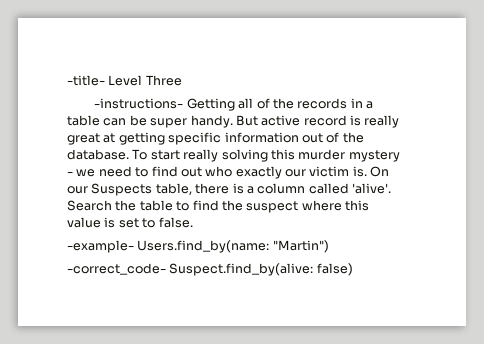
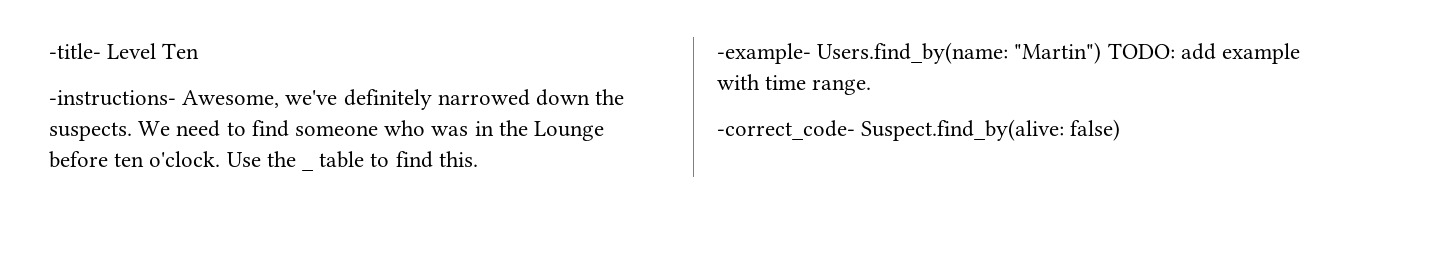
[145,75,182,86] Three -> [162,43,200,59] Ten
[186,98,374,111] [67,115,400,128] [67,132,364,145] [67,149,400,162] [67,166,390,179] [67,183,391,196] [67,200,369,213] [67,217,193,228] [67,240,329,253] Getting all of the records in a table can be super handy. But active record is really great at getting specific information out of the database. To start really solving this murder mystery - we need to find out who exactly our victim is. On our Suspects table, there is a column called 'alive'. Search the table to find the suspect where this value is set to false. // -example- Users.find_by(name: "Martin") -> [182,89,625,110] [49,120,605,141] [49,151,296,168] [302,151,478,171] [717,42,1301,64] [717,74,872,95] Awesome, we've definitely narrowed down the suspects. We need to find someone who was in the Lounge before ten o'clock. Use the _ table to find this. // -example- Users.find_by(name: "Martin") TODO: add example with time range.

